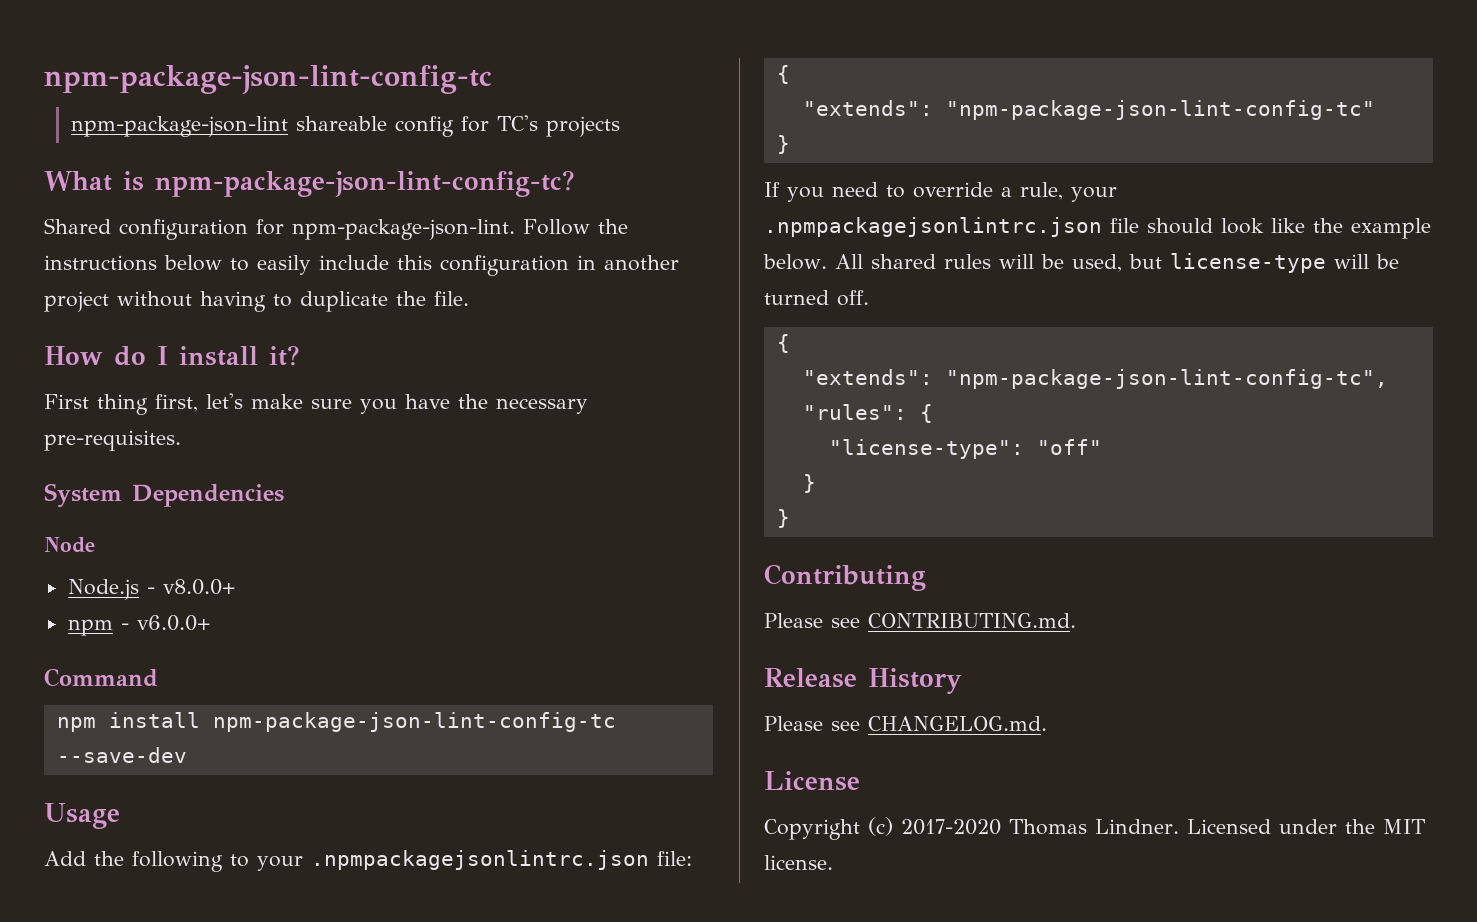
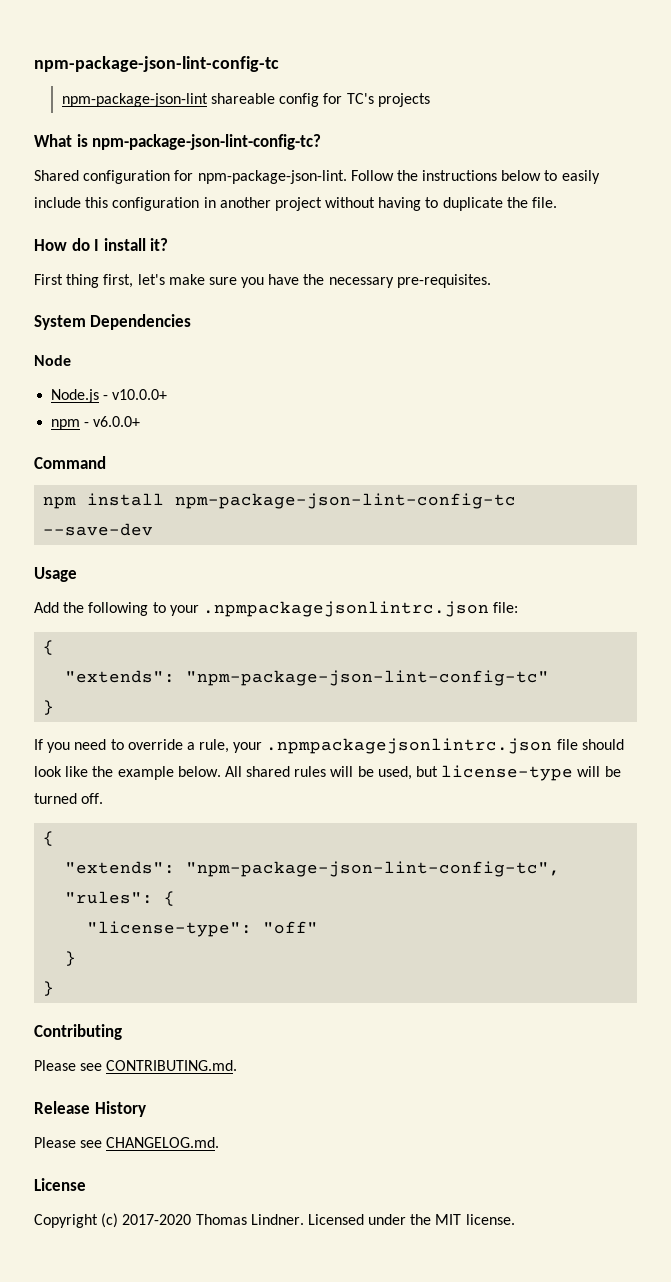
[162,579,235,595] v8.0.0+ -> [112,389,168,400] v10.0.0+

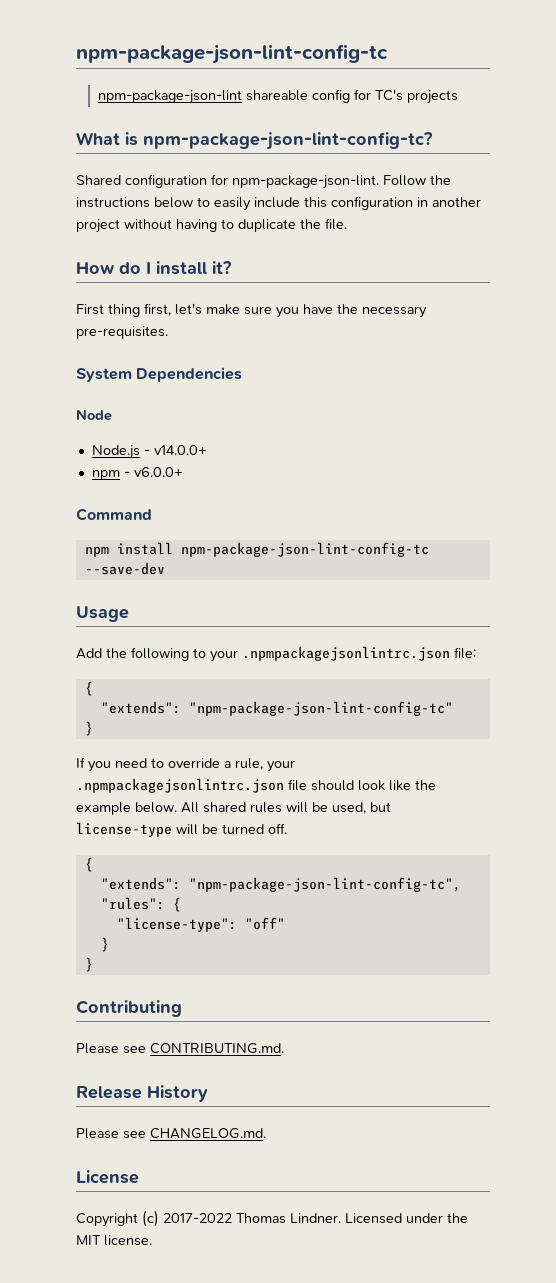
[112,389,168,400] v10.0.0+ -> [153,445,207,455] v14.0.0+
[122,1214,192,1225] 2017-2020 -> [163,1213,232,1223] 2017-2022

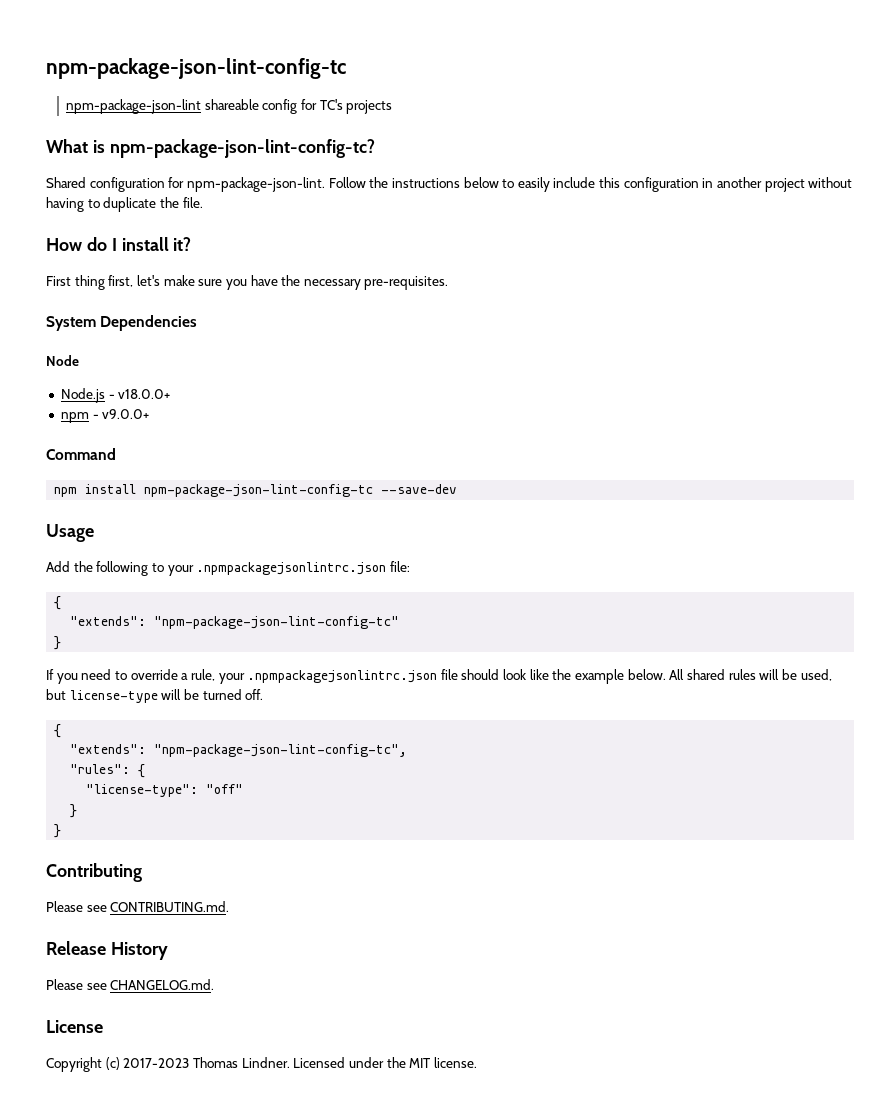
[153,445,207,455] v14.0.0+ -> [118,389,171,399] v18.0.0+
[133,467,183,477] v6.0.0+ -> [102,409,150,419] v9.0.0+
[163,1213,232,1223] 2017-2022 -> [123,1058,190,1068] 2017-2023

